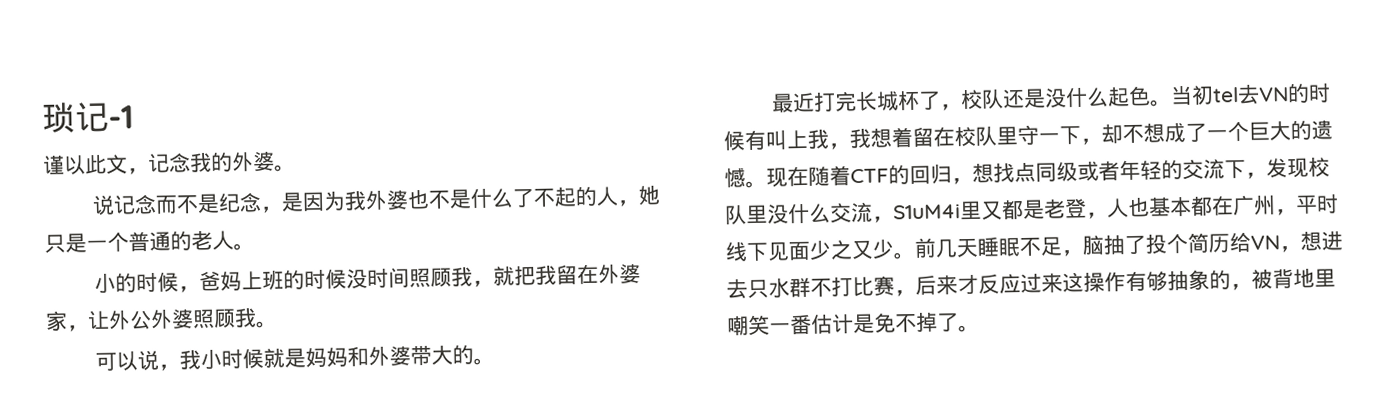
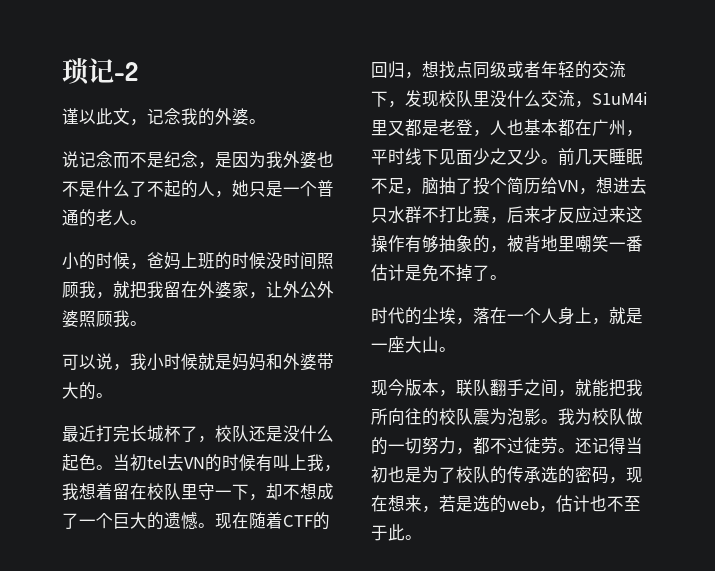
[108,105,134,129] -1 -> [114,62,138,81] -2
(980, 328) none -> [371,307,643,325] [371,336,456,353] [371,379,643,397] [371,408,643,426] [371,437,643,455] [371,466,643,484] [371,495,641,513] [371,524,422,541] // 时代的尘埃，落在一个人身上，就是一座大山。 // 现今版本，联队翻手之间，就能把我所向往的校队震为泡影。我为校队做的一切努力，都不过徒劳。还记得当初也是为了校队的传承选的密码，现在想来，若是选的web，估计也不至于此。

